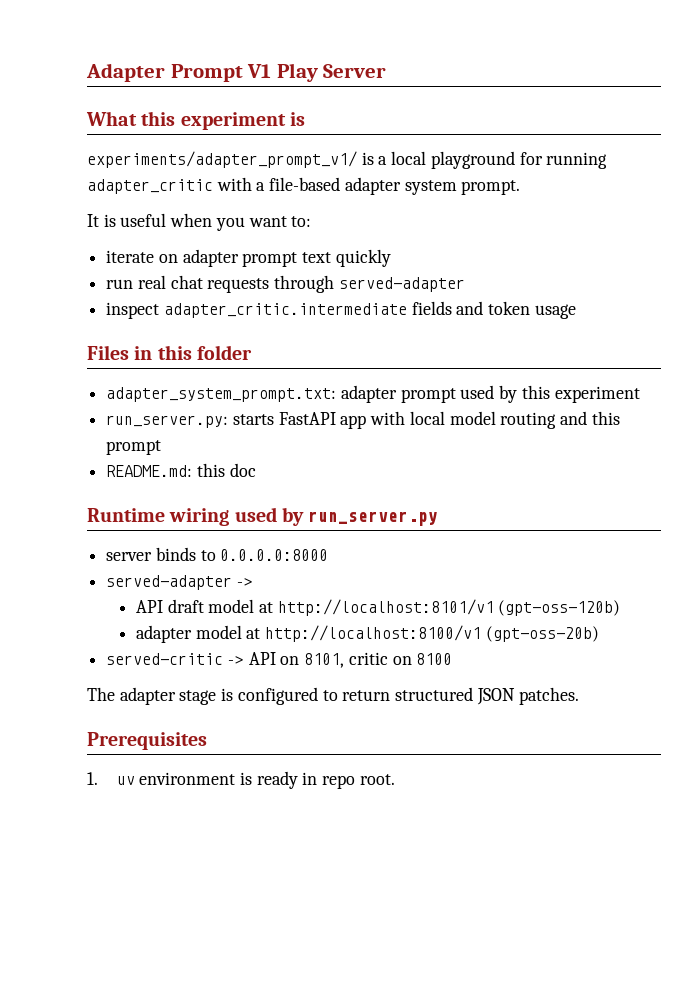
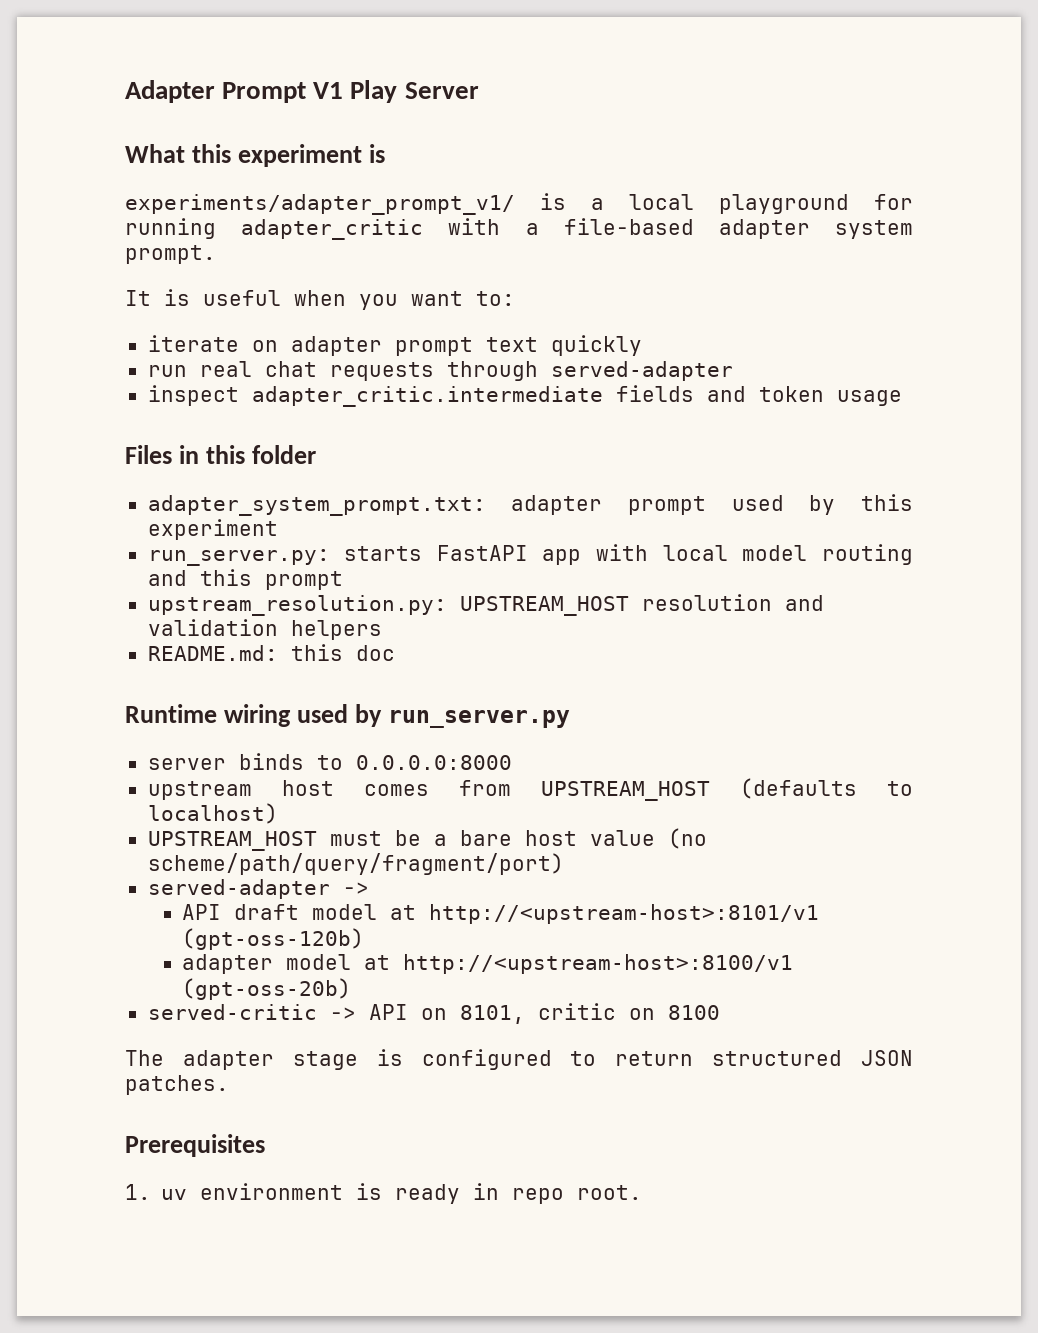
(162, 447) none -> [147,594,824,616] [147,619,382,640] // upstream_resolution.py: UPSTREAM_HOST resolution and validation helpers
(329, 555) none -> [147,778,914,801] [147,803,278,824] [147,828,707,851] [147,853,564,875] // upstream host comes from UPSTREAM_HOST (defaults to localhost) // UPSTREAM_HOST must be a bare host value (no scheme/path/query/fragment/port)
[277,599,494,616] http://localhost:8101/v1 -> [429,904,820,924] http://<upstream-host>:8101/v1
[265,625,482,642] http://localhost:8100/v1 -> [403,954,794,974] http://<upstream-host>:8100/v1

